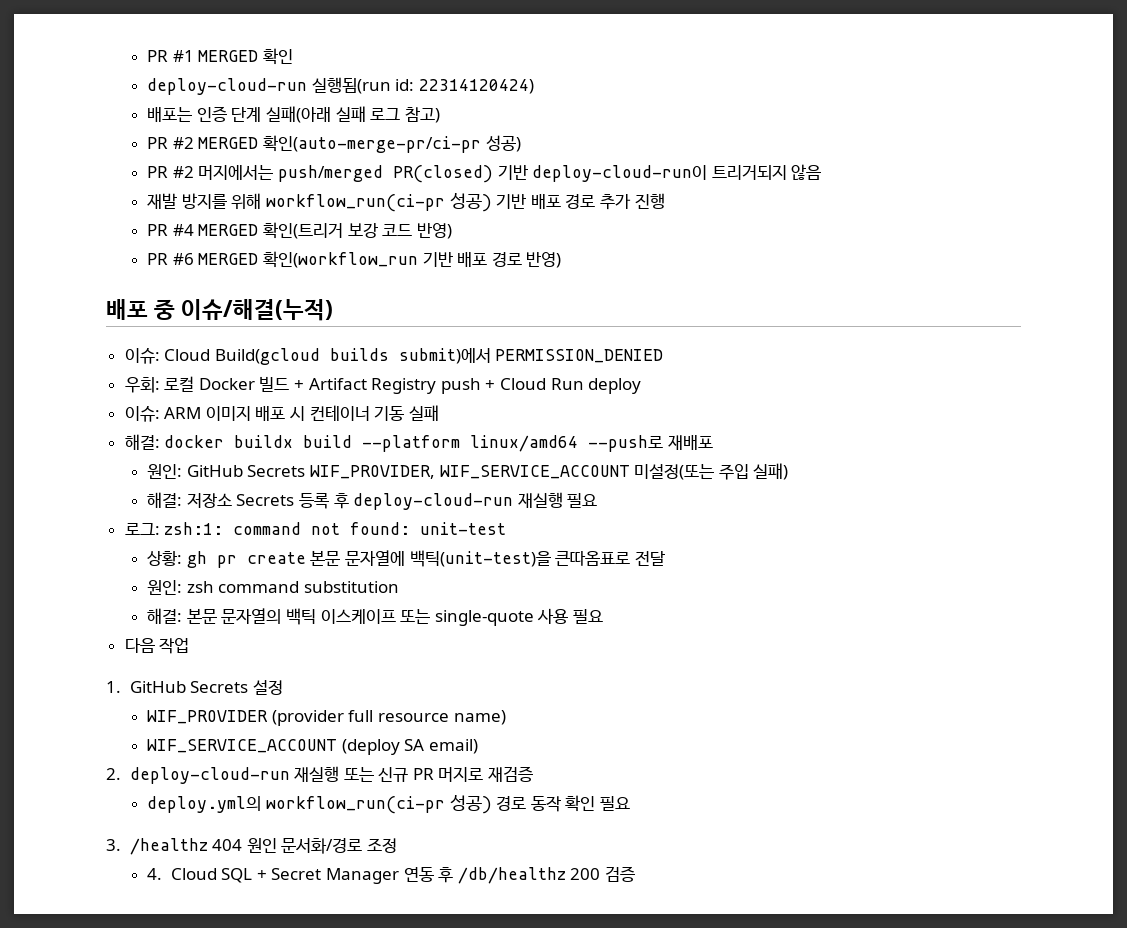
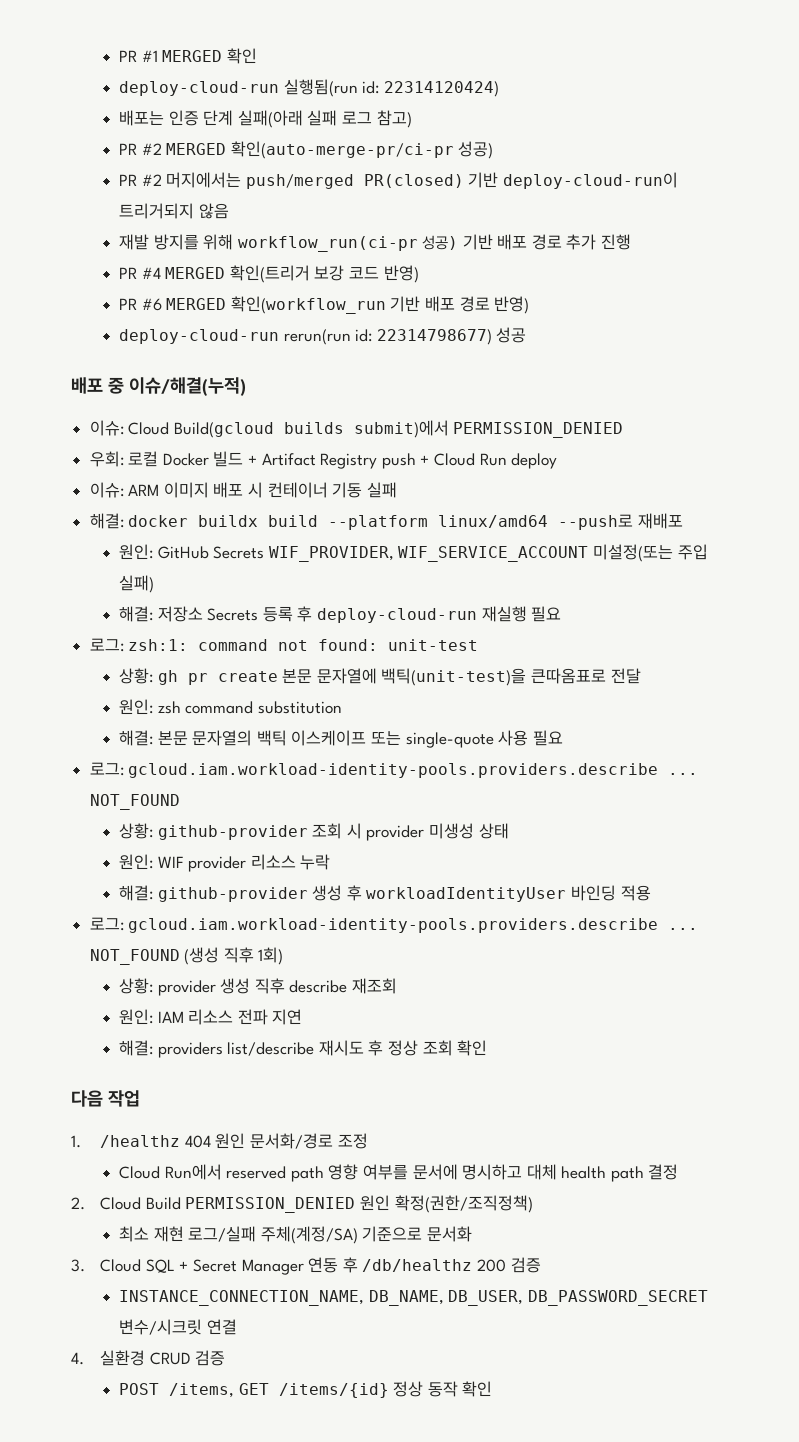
(562, 260) none -> [118,327,527,345] // deploy-cloud-run rerun(run id: 22314798677) 성공
[124,638,190,654] [106,680,283,695] [147,710,506,726] [147,739,478,755] [106,766,534,784] [147,795,630,814] [106,839,121,851] 다음 작업 // 1. GitHub Secrets 설정 // WIF_PROVIDER (provider full resource name) // WIF_SERVICE_ACCOUNT (deploy SA email) // 2. deploy-cloud-run 재실행 또는 신규 PR 머지로 재검증 // deploy.yml의 workflow_run(ci-pr 성공) 경로 동작 확인 필요 // 3. -> [89,762,699,778] [89,794,180,810] [118,823,509,841] [118,854,331,872] [118,885,651,902] [89,917,699,933] [89,947,284,965] [118,978,397,996] [118,1009,303,1025] [118,1040,488,1058] [71,1090,140,1107] [71,1135,81,1148] 로그: gcloud.iam.workload-identity-pools.providers.describe ... NOT_FOUND // 상황: github-provider 조회 시 provider 미생성 상태 // 원인: WIF provider 리소스 누락 // 해결: github-provider 생성 후 workloadIdentityUser 바인딩 적용 // 로그: gcloud.iam.workload-identity-pools.providers.describe ... NOT_FOUND (생성 직후 1회) // 상황: provider 생성 직후 describe 재조회 // 원인: IAM 리소스 전파 지연 // 해결: providers list/describe 재시도 후 정상 조회 확인 // 다음 작업 // 1.
[147,868,163,880] 4. -> [118,1164,679,1182] [71,1195,533,1213] [118,1226,472,1244] [71,1259,85,1272] Cloud Run에서 reserved path 영향 여부를 문서에 명시하고 대체 health path 결정 // 2. Cloud Build PERMISSION_DENIED 원인 확정(권한/조직정책) // 최소 재현 로그/실패 주체(계정/SA) 기준으로 문서화 // 3.
(636, 874) none -> [118,1290,708,1306] [118,1319,237,1335] [71,1350,226,1366] [118,1381,493,1398] // INSTANCE_CONNECTION_NAME, DB_NAME, DB_USER, DB_PASSWORD_SECRET 변수/시크릿 연결 // 4. 실환경 CRUD 검증 // POST /items, GET /items/{id} 정상 동작 확인

